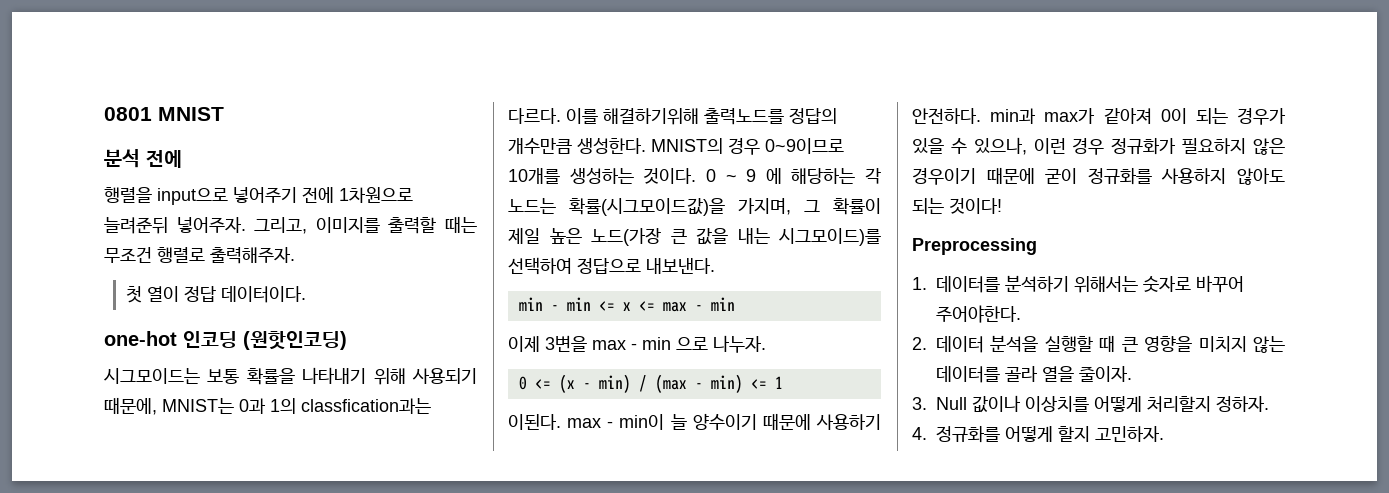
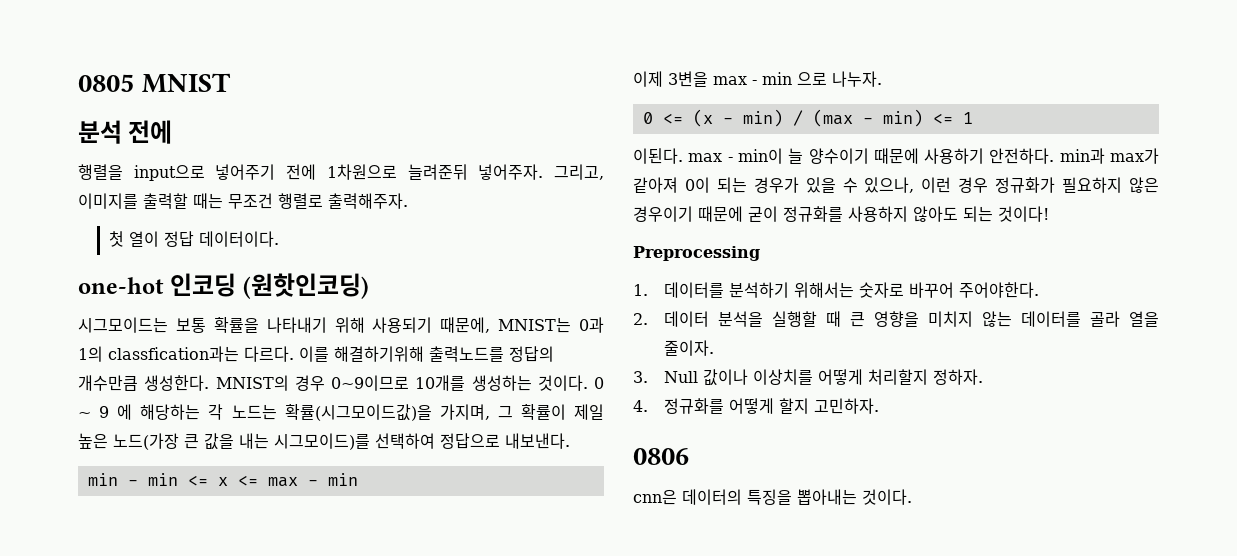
[104,107,152,121] 0801 -> [78,74,134,92] 0805
(1164, 434) none -> [633,448,689,465] [633,489,912,505] // 0806 // cnn은 데이터의 특징을 뽑아내는 것이다.

